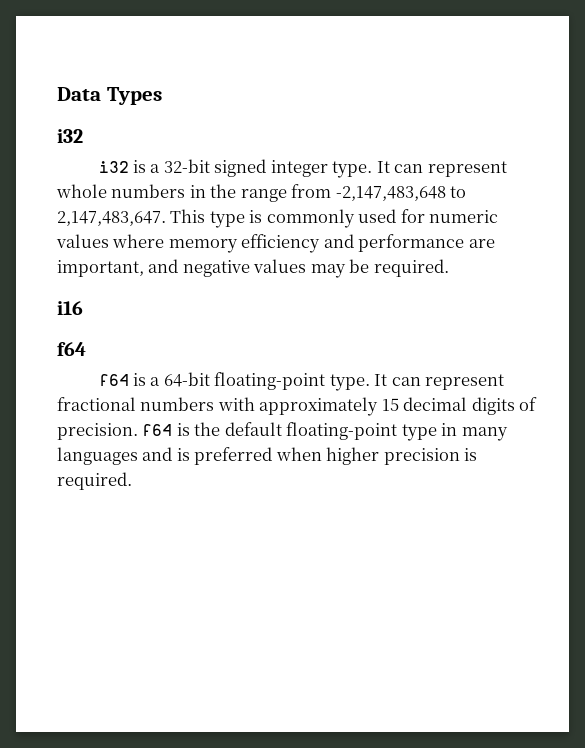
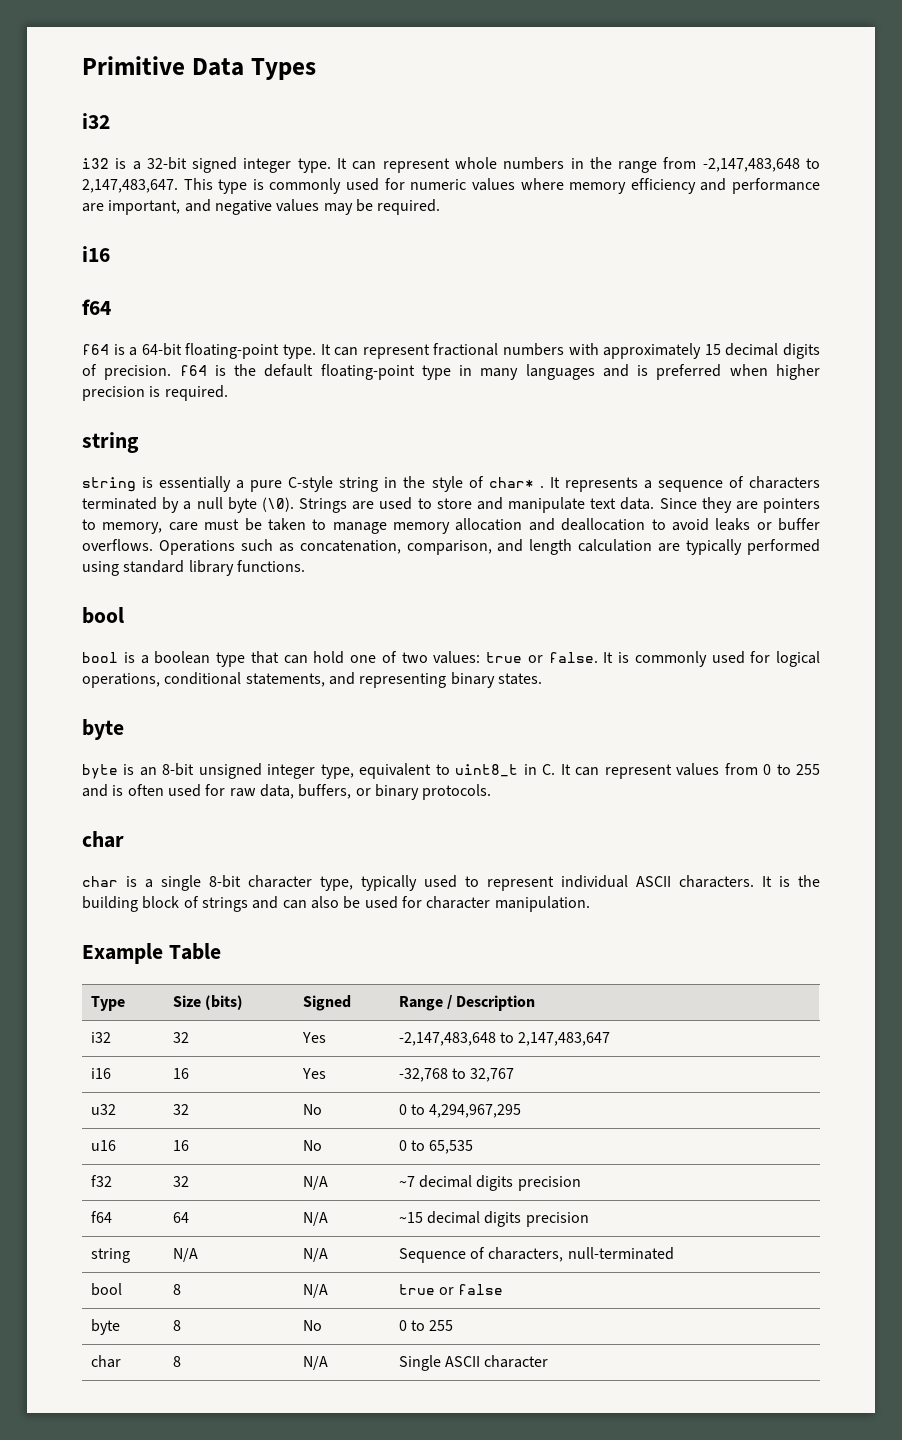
(57, 94) none -> [82,56,185,75] Primitive
(132, 481) none -> [82,432,139,453] [82,476,820,492] [82,497,820,513] [82,518,820,534] [82,539,820,555] [82,560,305,576] [82,607,124,624] [82,651,820,667] [82,672,542,688] [82,719,124,740] [82,763,821,779] [82,784,492,800] [82,831,124,848] [82,875,820,891] [82,896,590,912] [82,943,221,964] [90,996,125,1011] [172,995,244,1010] [302,995,351,1011] [398,995,536,1011] [90,1032,111,1043] [172,1032,189,1043] [301,1032,326,1043] [398,1032,611,1046] [90,1068,111,1079] [172,1068,189,1079] [301,1068,326,1079] [398,1068,515,1082] [90,1104,116,1115] [172,1104,189,1115] [302,1104,322,1115] [398,1104,522,1118] [90,1140,116,1151] [172,1140,189,1151] [302,1140,322,1151] [398,1140,474,1154] [90,1175,112,1187] [172,1176,189,1187] [302,1176,328,1190] [398,1175,581,1191] [90,1211,112,1223] [172,1212,189,1223] [302,1212,328,1226] [398,1211,589,1227] [90,1248,130,1263] [172,1248,198,1262] [302,1248,328,1262] [398,1247,674,1263] [90,1283,122,1296] [172,1284,181,1295] [302,1284,328,1298] [398,1284,504,1295] [90,1319,120,1335] [172,1320,181,1331] [302,1320,322,1331] [398,1320,454,1331] [90,1355,121,1368] [172,1356,181,1367] [302,1356,328,1370] [398,1355,549,1371] // string // string is essentially a pure C-style string in the style of char* . It represents a sequence of characters terminated by a null byte (\0). Strings are used to store and manipulate text data. Since they are pointers to memory, care must be taken to manage memory allocation and deallocation to avoid leaks or buffer overflows. Operations such as concatenation, comparison, and length calculation are typically performed using standard library functions. // bool // bool is a boolean type that can hold one of two values: true or false. It is commonly used for logical operations, conditional statements, and representing binary states. // byte // byte is an 8-bit unsigned integer type, equivalent to uint8_t in C. It can represent values from 0 to 255 and is often used for raw data, buffers, or binary protocols. // char // char is a single 8-bit character type, typically used to represent individual ASCII characters. It is the building block of strings and can also be used for character manipulation. // Example Table // Type | Size (bits) | Signed | Range / Description // i32 | 32 | Yes | -2,147,483,648 to 2,147,483,647 // i16 | 16 | Yes | -32,768 to 32,767 // u32 | 32 | No | 0 to 4,294,967,295 // u16 | 16 | No | 0 to 65,535 // f32 | 32 | N/A | ~7 decimal digits precision // f64 | 64 | N/A | ~15 decimal digits precision // string | N/A | N/A | Sequence of characters, null-terminated // bool | 8 | N/A | true or false // byte | 8 | No | 0 to 255 // char | 8 | N/A | Single ASCII character

